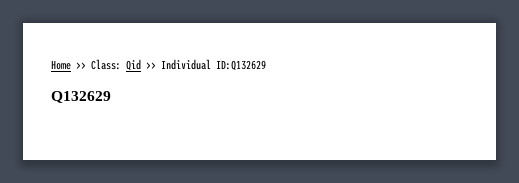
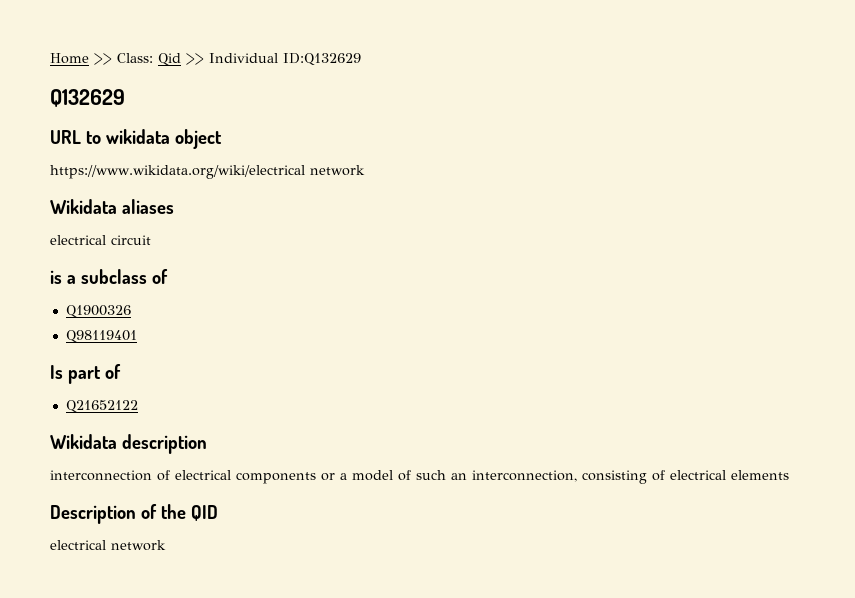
(111, 97) none -> [50,129,222,149] [50,165,365,179] [50,199,174,214] [50,235,151,245] [50,269,168,284] [65,305,131,318] [65,330,137,343] [50,364,121,384] [65,400,138,413] [50,434,207,454] [50,470,789,484] [50,504,218,524] [50,540,166,551] // URL to wikidata object // https://www.wikidata.org/wiki/electrical network // Wikidata aliases // electrical circuit // is a subclass of // Q1900326 // Q98119401 // Is part of // Q21652122 // Wikidata description // interconnection of electrical components or a model of such an interconnection, consisting of electrical elements // Description of the QID // electrical network

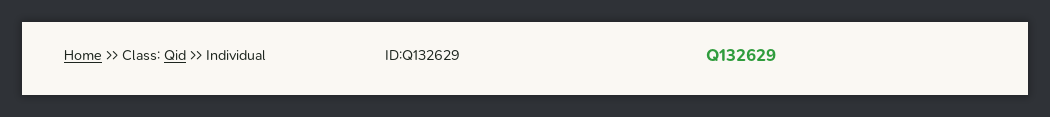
[50,129,222,149] [50,165,365,179] [50,199,174,214] [50,235,151,245] [50,269,168,284] [65,305,131,318] [65,330,137,343] [50,364,121,384] [65,400,138,413] [50,434,207,454] [50,470,789,484] [50,504,218,524] [50,540,166,551] // URL to wikidata object // https://www.wikidata.org/wiki/electrical network // Wikidata aliases // electrical circuit // is a subclass of // Q1900326 // Q98119401 // Is part of // Q21652122 // Wikidata description // interconnection of electrical components or a model of such an interconnection, consisting of electrical elements // Description of the QID // electrical network -> (776, 55) none

